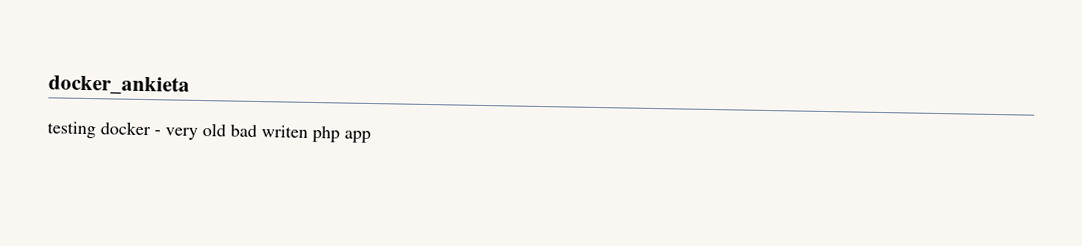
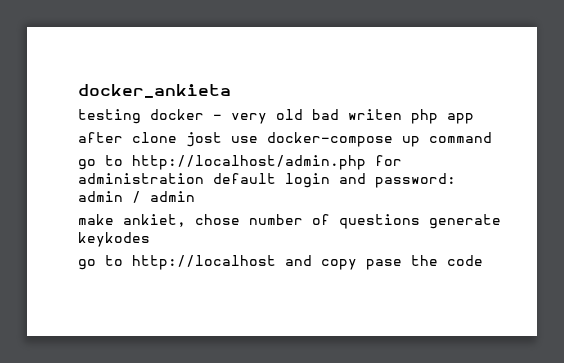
(371, 136) none -> [78,132,492,147] [78,155,402,170] [78,173,456,188] [78,191,195,203] [78,214,501,229] [78,232,150,247] [78,255,483,270] // after clone jost use docker-compose up command // go to http://localhost/admin.php for administration default login and password: admin / admin // make ankiet, chose number of questions generate keykodes // go to http://localhost and copy pase the code

